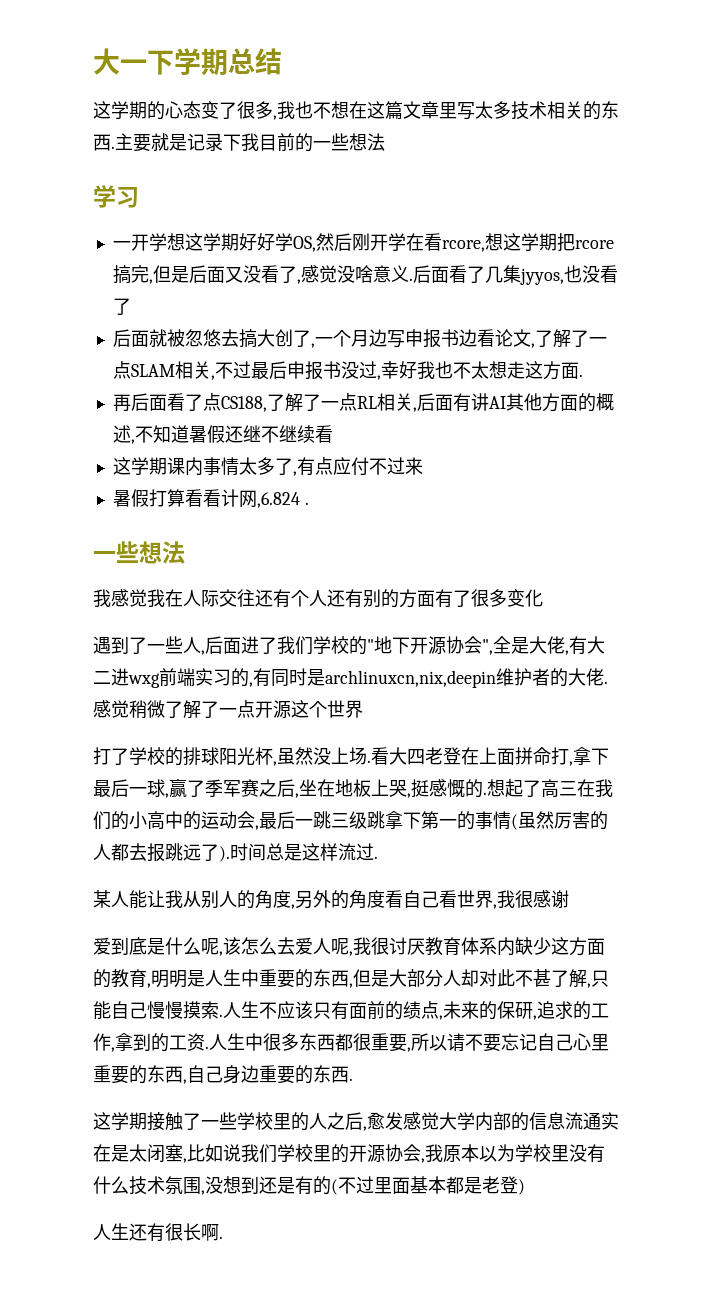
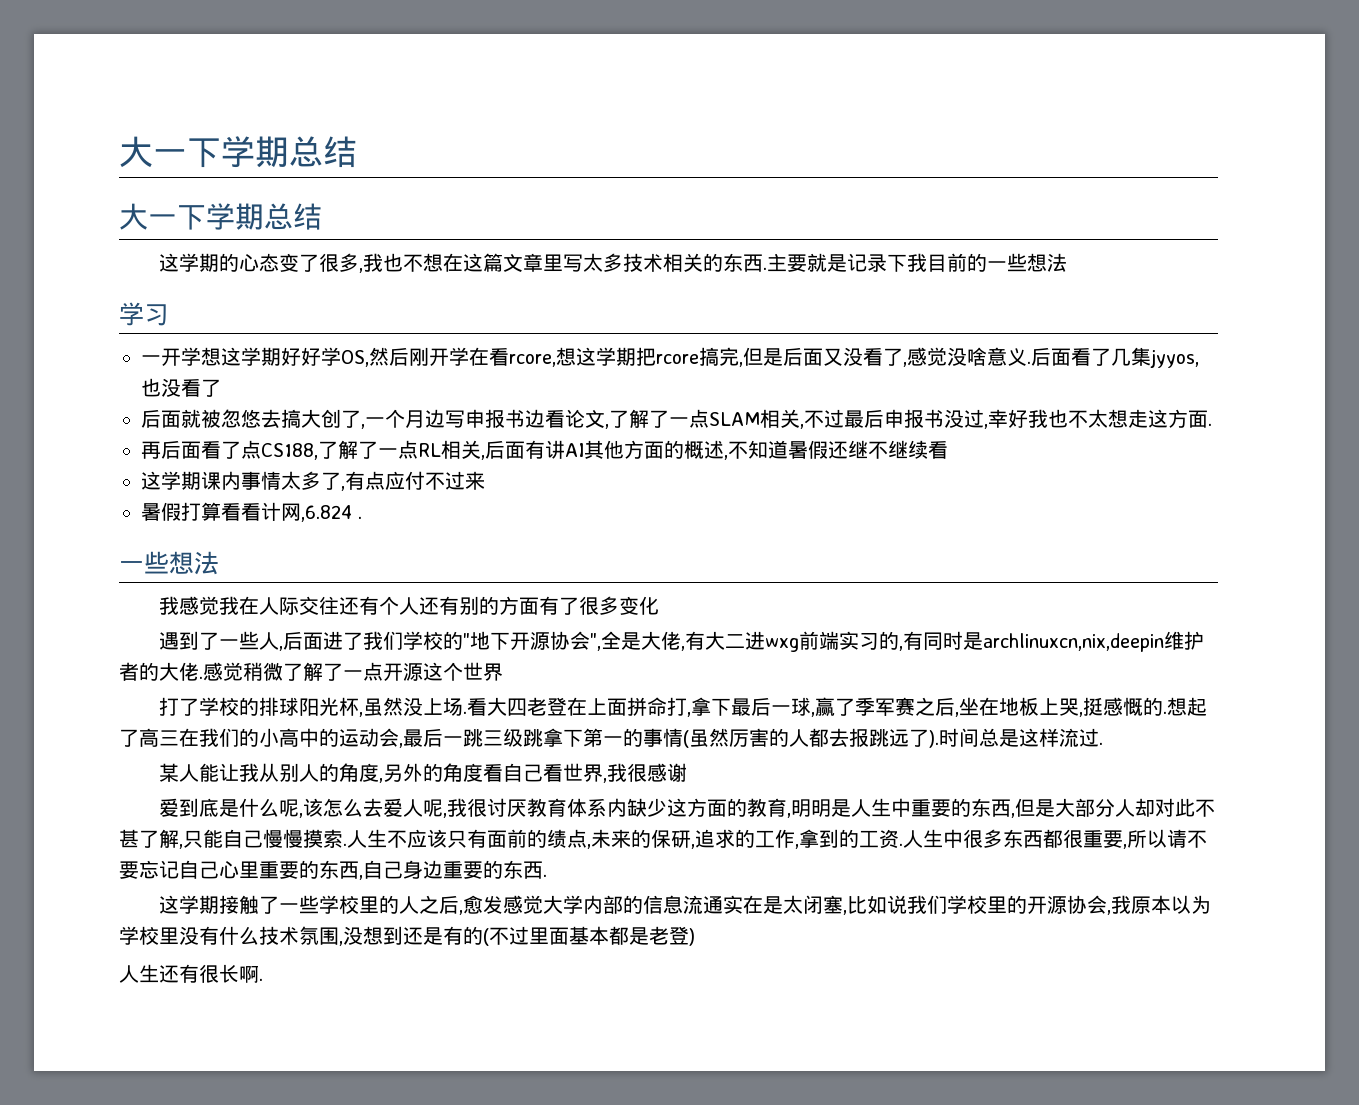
[93,48,282,76] 大一下学期总结 -> [119,136,357,168] [119,203,322,230] 大一下学期总结 // 大一下学期总结

